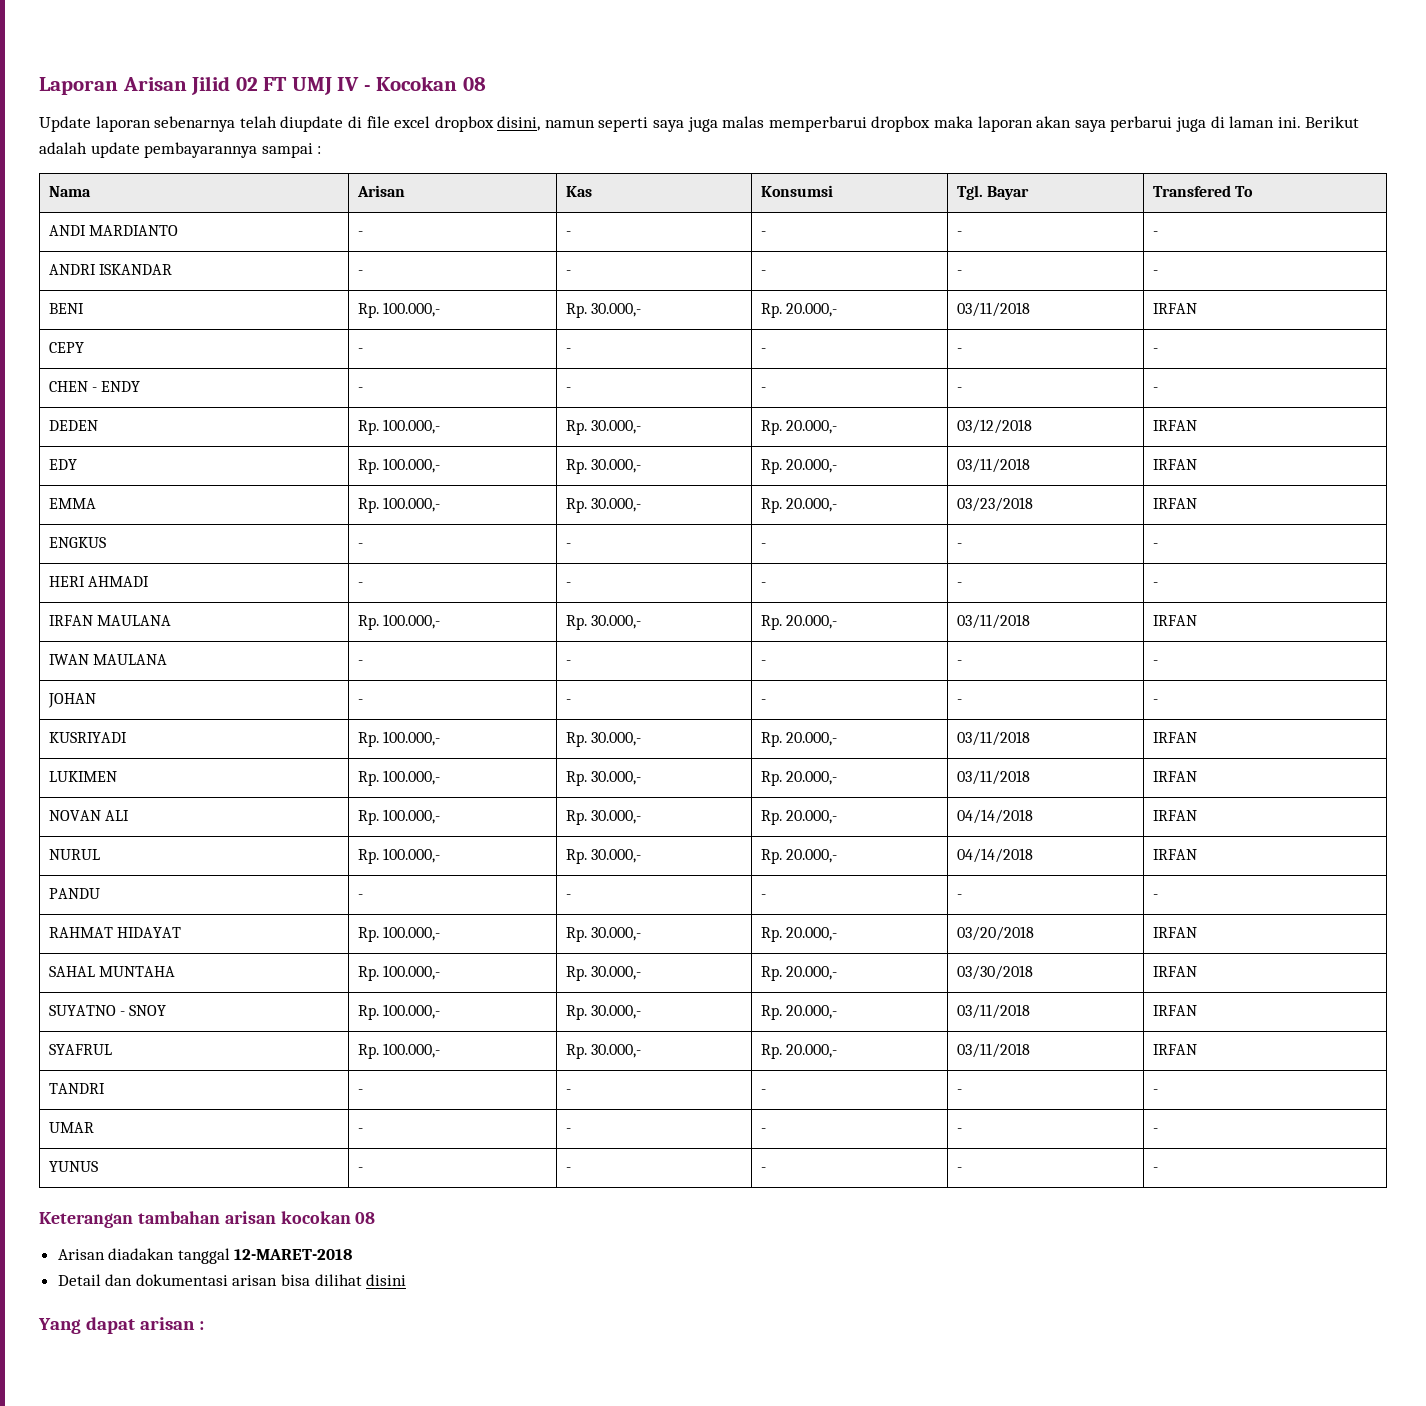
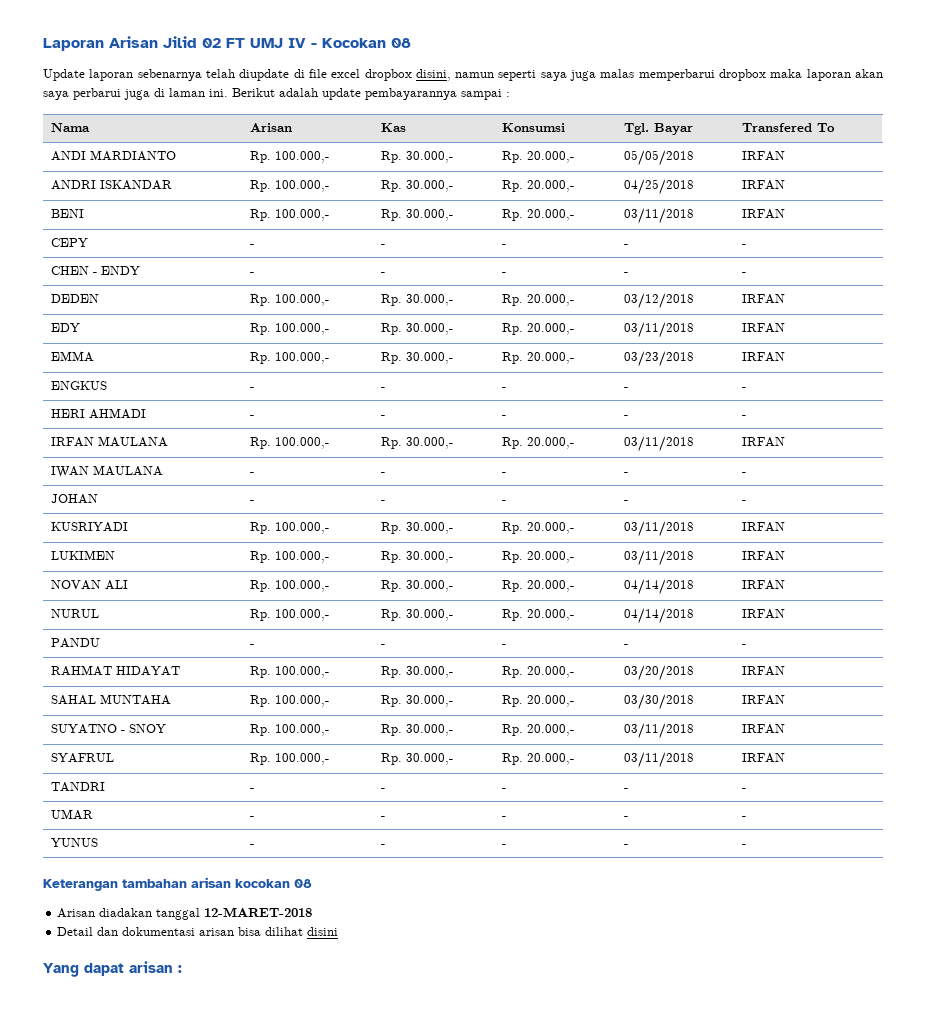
[357,231,363,236] [565,231,571,236] [760,231,766,236] [956,231,962,236] [1152,231,1158,236] [48,264,172,275] [357,270,363,275] [565,270,571,275] [760,270,766,275] [956,270,962,275] [1152,270,1158,275] - | - | - | - | - // ANDRI ISKANDAR | - | - | - | - | - -> [249,151,329,163] [380,151,453,163] [501,151,574,163] [623,150,694,166] [741,151,785,161] [50,180,172,190] [249,180,329,192] [380,180,453,192] [501,180,574,192] [623,179,694,195] [741,180,785,190] Rp. 100.000,- | Rp. 30.000,- | Rp. 20.000,- | 05/05/2018 | IRFAN // ANDRI ISKANDAR | Rp. 100.000,- | Rp. 30.000,- | Rp. 20.000,- | 04/25/2018 | IRFAN

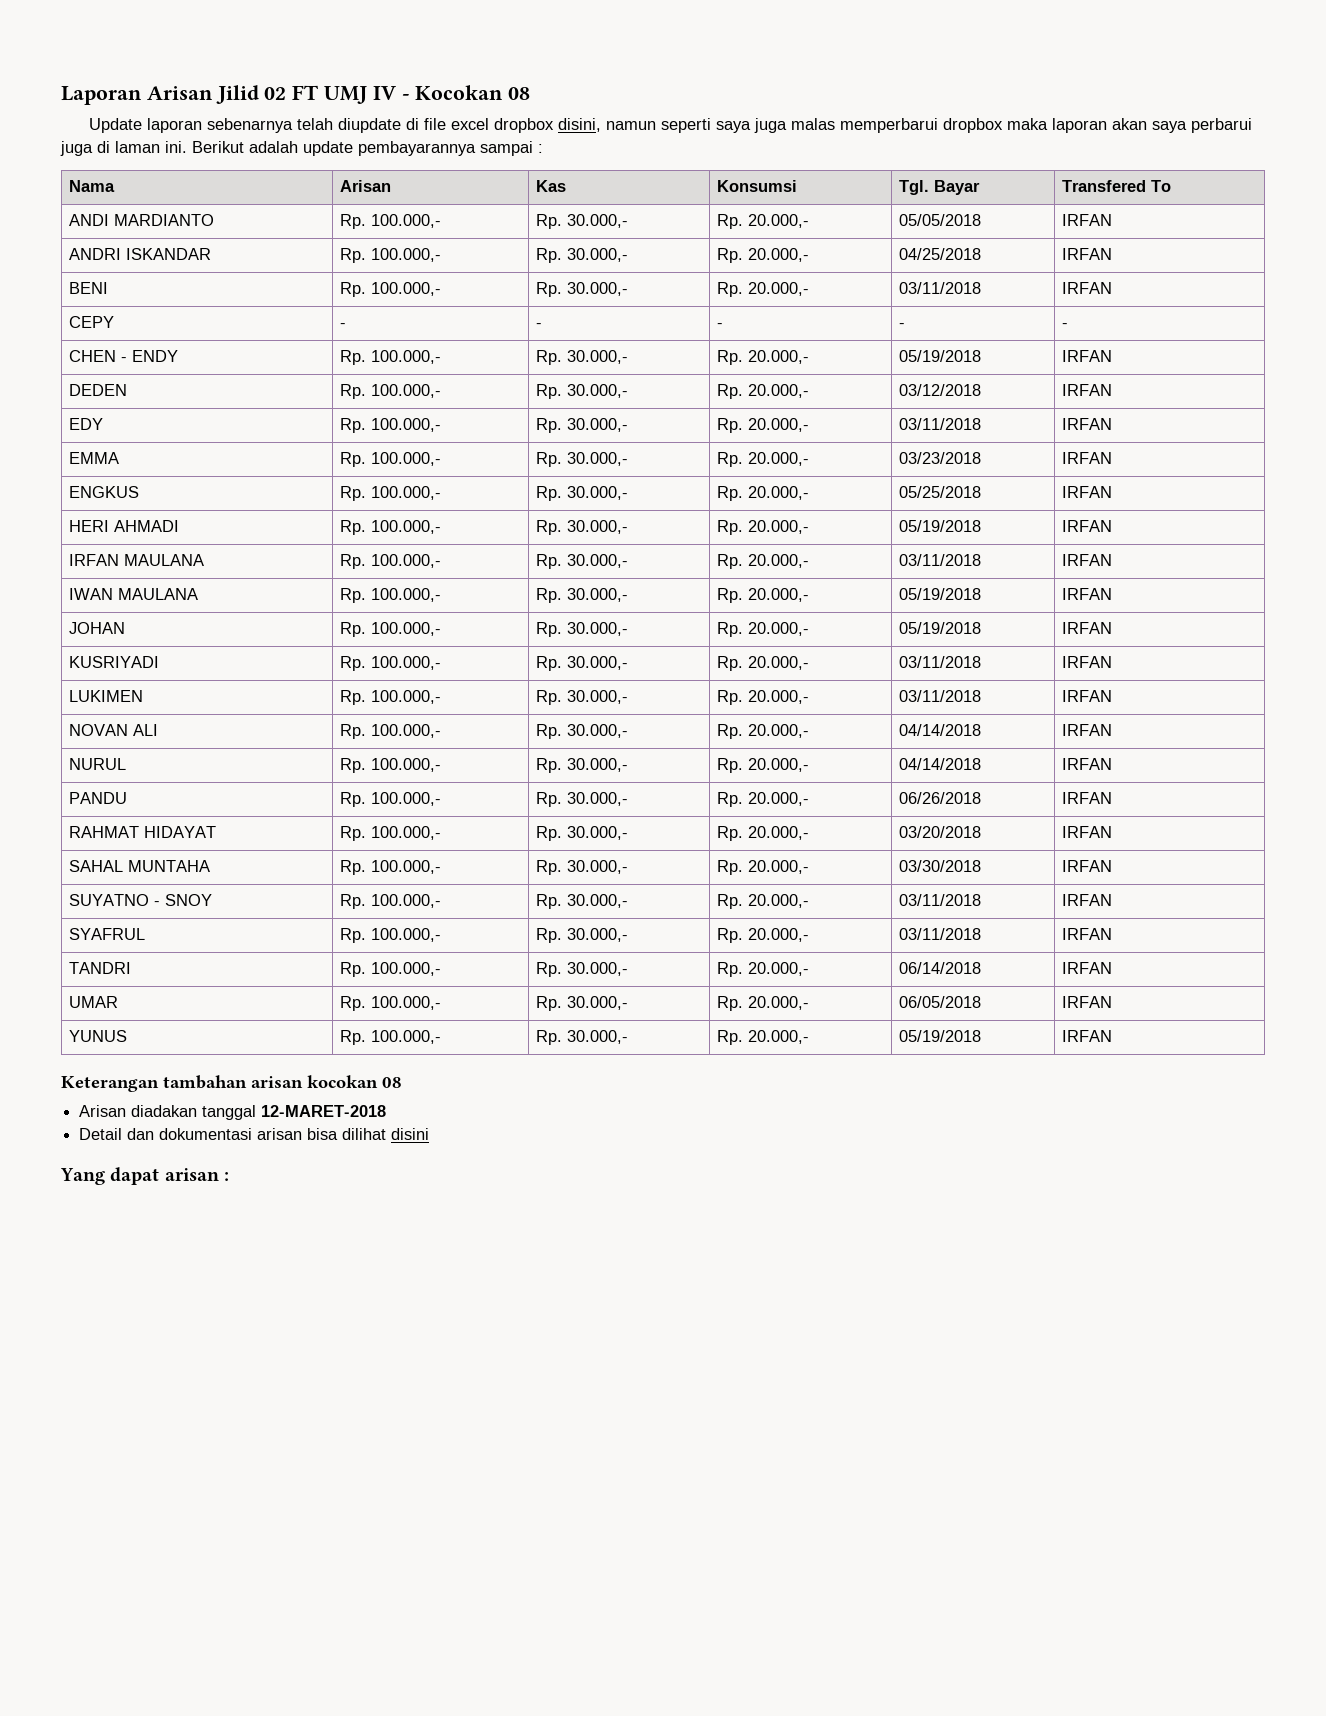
[249,272,254,275] [380,272,385,275] [501,272,506,275] [623,272,628,275] [741,272,746,275] - | - | - | - | - -> [340,350,442,365] [536,350,629,365] [717,350,810,365] [899,350,982,362] [1062,350,1113,362] Rp. 100.000,- | Rp. 30.000,- | Rp. 20.000,- | 05/19/2018 | IRFAN
[249,387,254,390] [380,387,385,390] [501,387,506,390] [623,387,628,390] [741,387,746,390] [50,408,146,419] [249,415,254,418] [380,415,385,418] [501,415,506,418] [623,415,628,418] [741,415,746,418] - | - | - | - | - // HERI AHMADI | - | - | - | - | - -> [340,486,442,501] [536,486,629,501] [717,486,810,501] [899,486,982,498] [1062,486,1113,498] [69,520,180,532] [340,520,442,535] [536,520,629,535] [717,520,810,535] [899,520,982,532] [1062,520,1113,532] Rp. 100.000,- | Rp. 30.000,- | Rp. 20.000,- | 05/25/2018 | IRFAN // HERI AHMADI | Rp. 100.000,- | Rp. 30.000,- | Rp. 20.000,- | 05/19/2018 | IRFAN
[249,472,254,475] [380,472,385,475] [501,472,506,475] [623,472,628,475] [741,472,746,475] [50,494,98,504] [249,500,254,503] [380,500,385,503] [501,500,506,503] [623,500,628,503] [741,500,746,503] - | - | - | - | - // JOHAN | - | - | - | - | - -> [340,588,442,603] [536,588,629,603] [717,588,810,603] [899,588,982,600] [1062,588,1113,600] [69,622,126,634] [340,622,442,637] [536,622,629,637] [717,622,810,637] [899,622,982,634] [1062,622,1113,634] Rp. 100.000,- | Rp. 30.000,- | Rp. 20.000,- | 05/19/2018 | IRFAN // JOHAN | Rp. 100.000,- | Rp. 30.000,- | Rp. 20.000,- | 05/19/2018 | IRFAN
[249,644,254,647] [380,644,385,647] [501,644,506,647] [623,644,628,647] [741,644,746,647] - | - | - | - | - -> [340,792,442,807] [536,792,629,807] [717,792,810,807] [899,792,982,804] [1062,792,1113,804] Rp. 100.000,- | Rp. 30.000,- | Rp. 20.000,- | 06/26/2018 | IRFAN
[249,788,254,791] [380,788,385,791] [501,788,506,791] [623,788,628,791] [741,788,746,791] [50,809,93,820] [249,816,254,819] [380,816,385,819] [501,816,506,819] [623,816,628,819] [741,816,746,819] [50,838,98,847] [249,844,254,847] [380,844,385,847] [501,844,506,847] [623,844,628,847] [741,844,746,847] - | - | - | - | - // UMAR | - | - | - | - | - // YUNUS | - | - | - | - | - -> [340,962,442,977] [536,962,629,977] [717,962,810,977] [899,962,982,974] [1062,962,1113,974] [69,996,119,1008] [340,996,442,1011] [536,996,629,1011] [717,996,810,1011] [899,996,982,1008] [1062,996,1113,1008] [69,1030,128,1042] [340,1030,442,1045] [536,1030,629,1045] [717,1030,810,1045] [899,1030,982,1042] [1062,1030,1113,1042] Rp. 100.000,- | Rp. 30.000,- | Rp. 20.000,- | 06/14/2018 | IRFAN // UMAR | Rp. 100.000,- | Rp. 30.000,- | Rp. 20.000,- | 06/05/2018 | IRFAN // YUNUS | Rp. 100.000,- | Rp. 30.000,- | Rp. 20.000,- | 05/19/2018 | IRFAN

